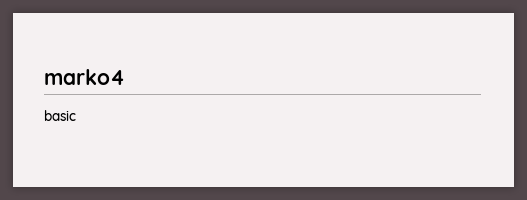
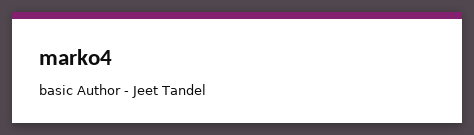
(76, 115) none -> [77,84,206,98] Author - Jeet Tandel

